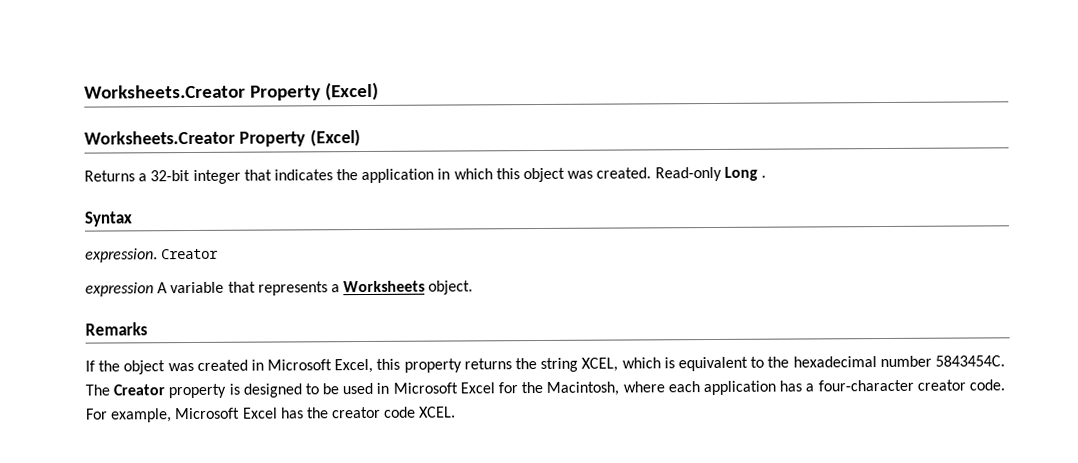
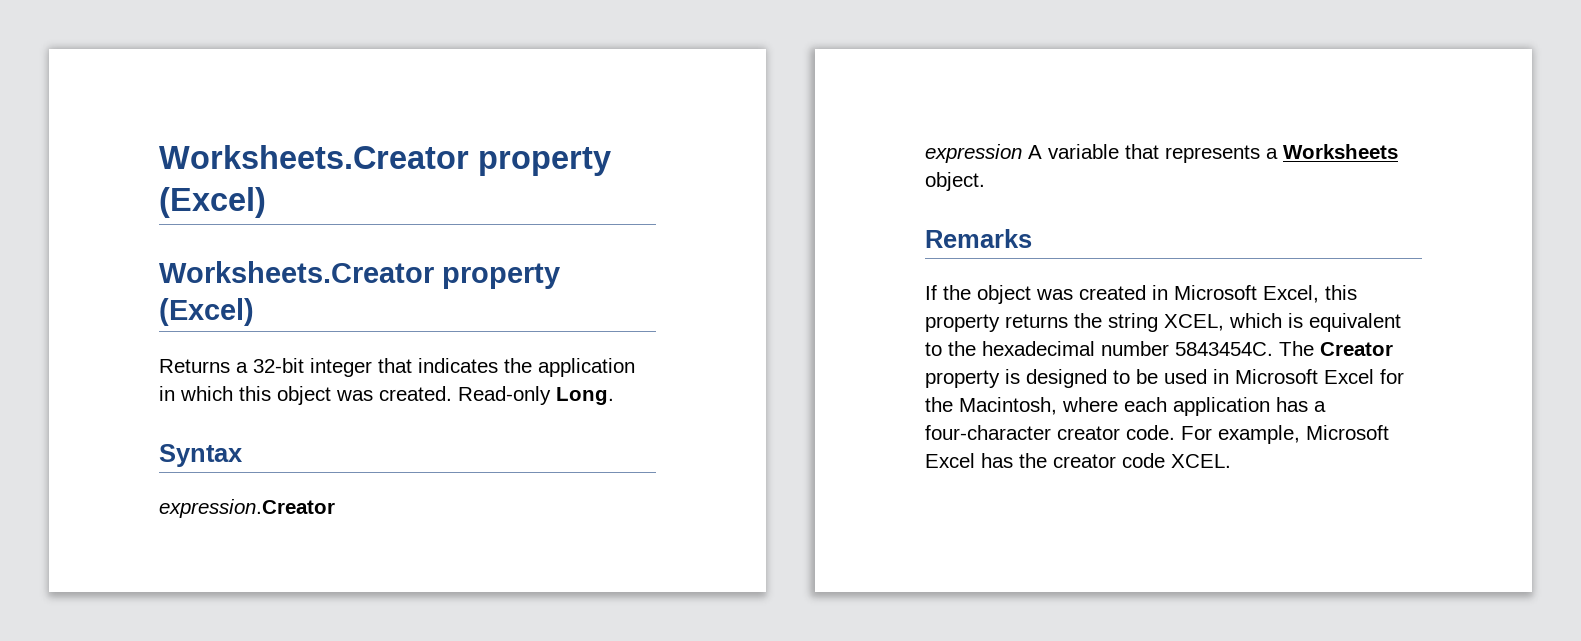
[84,84,322,101] Worksheets.Creator Property -> [159,145,611,176] Worksheets.Creator property
[238,131,306,147] Property -> [442,263,560,289] property
[723,166,766,181] Long . -> [556,387,614,405] Long.
[85,248,220,263] expression. Creator -> [159,499,335,518] expression.Creator

